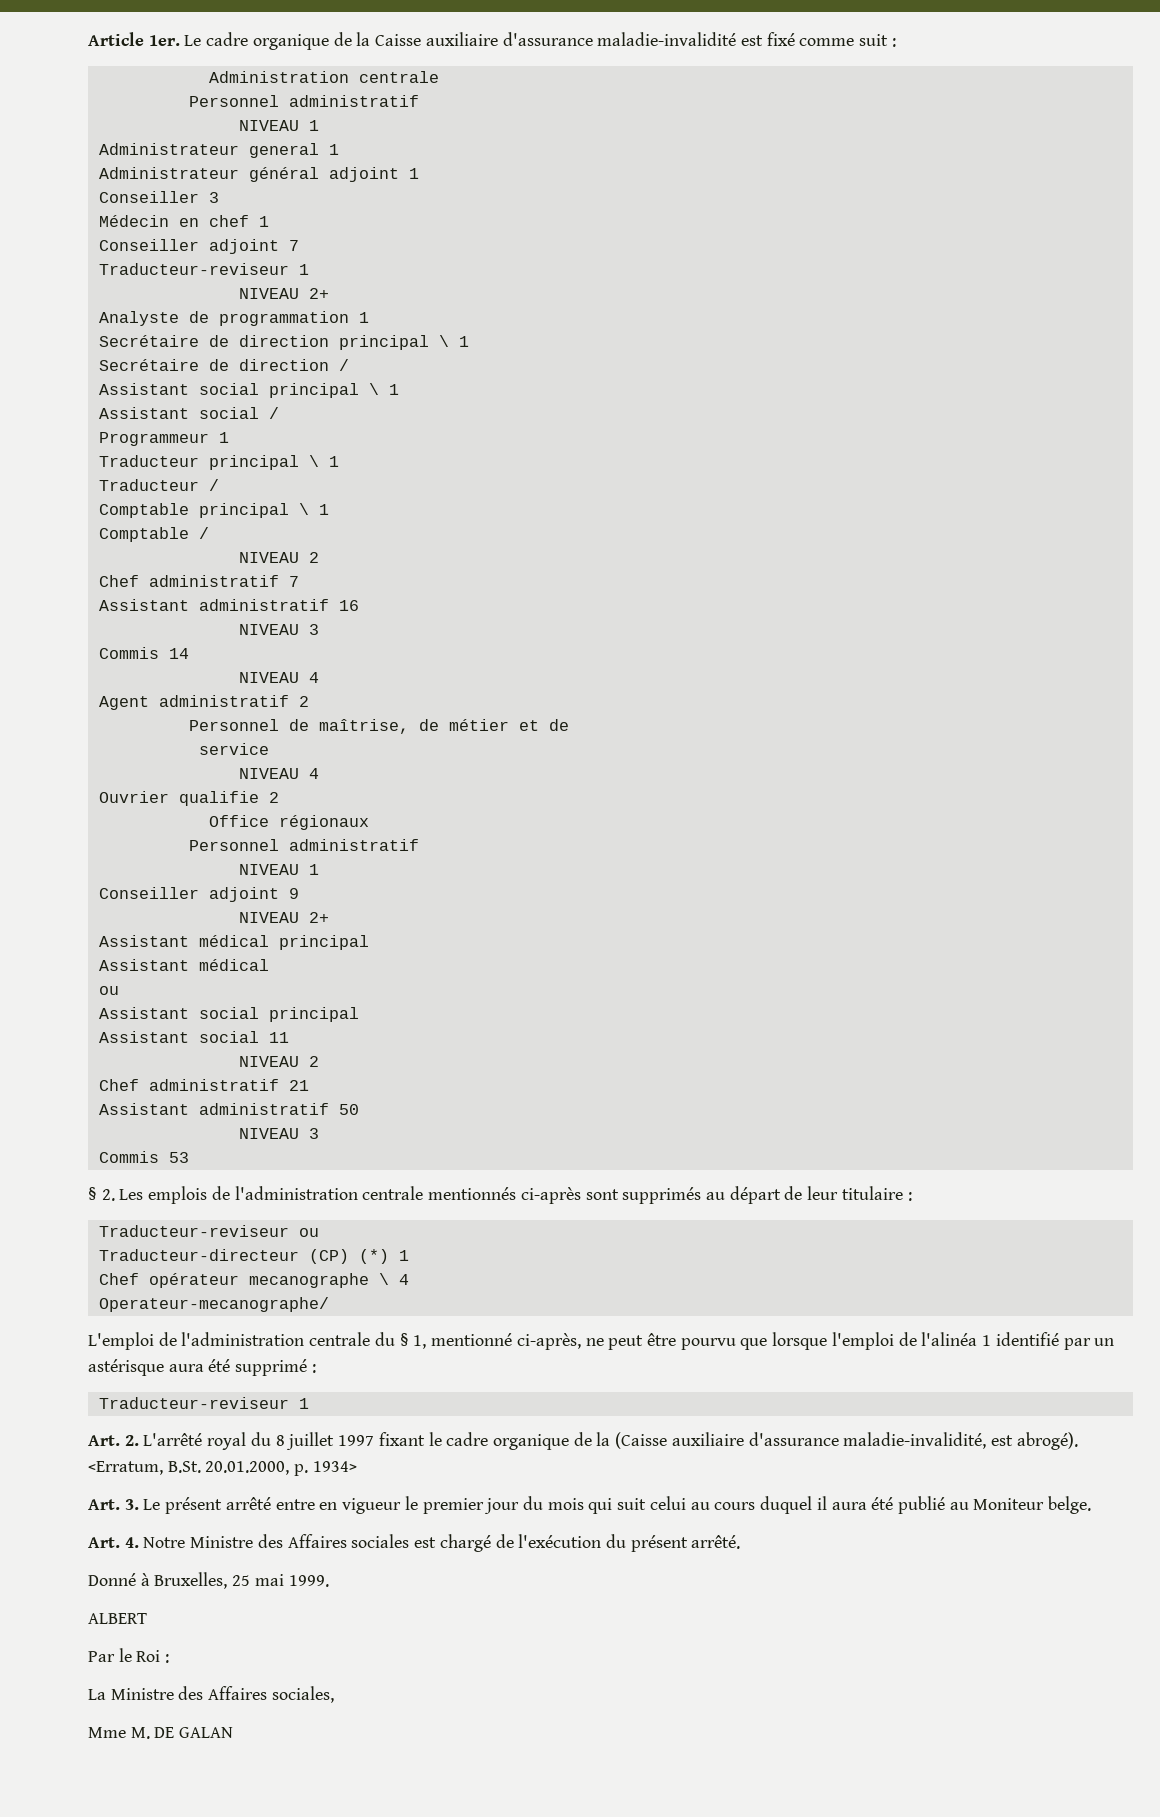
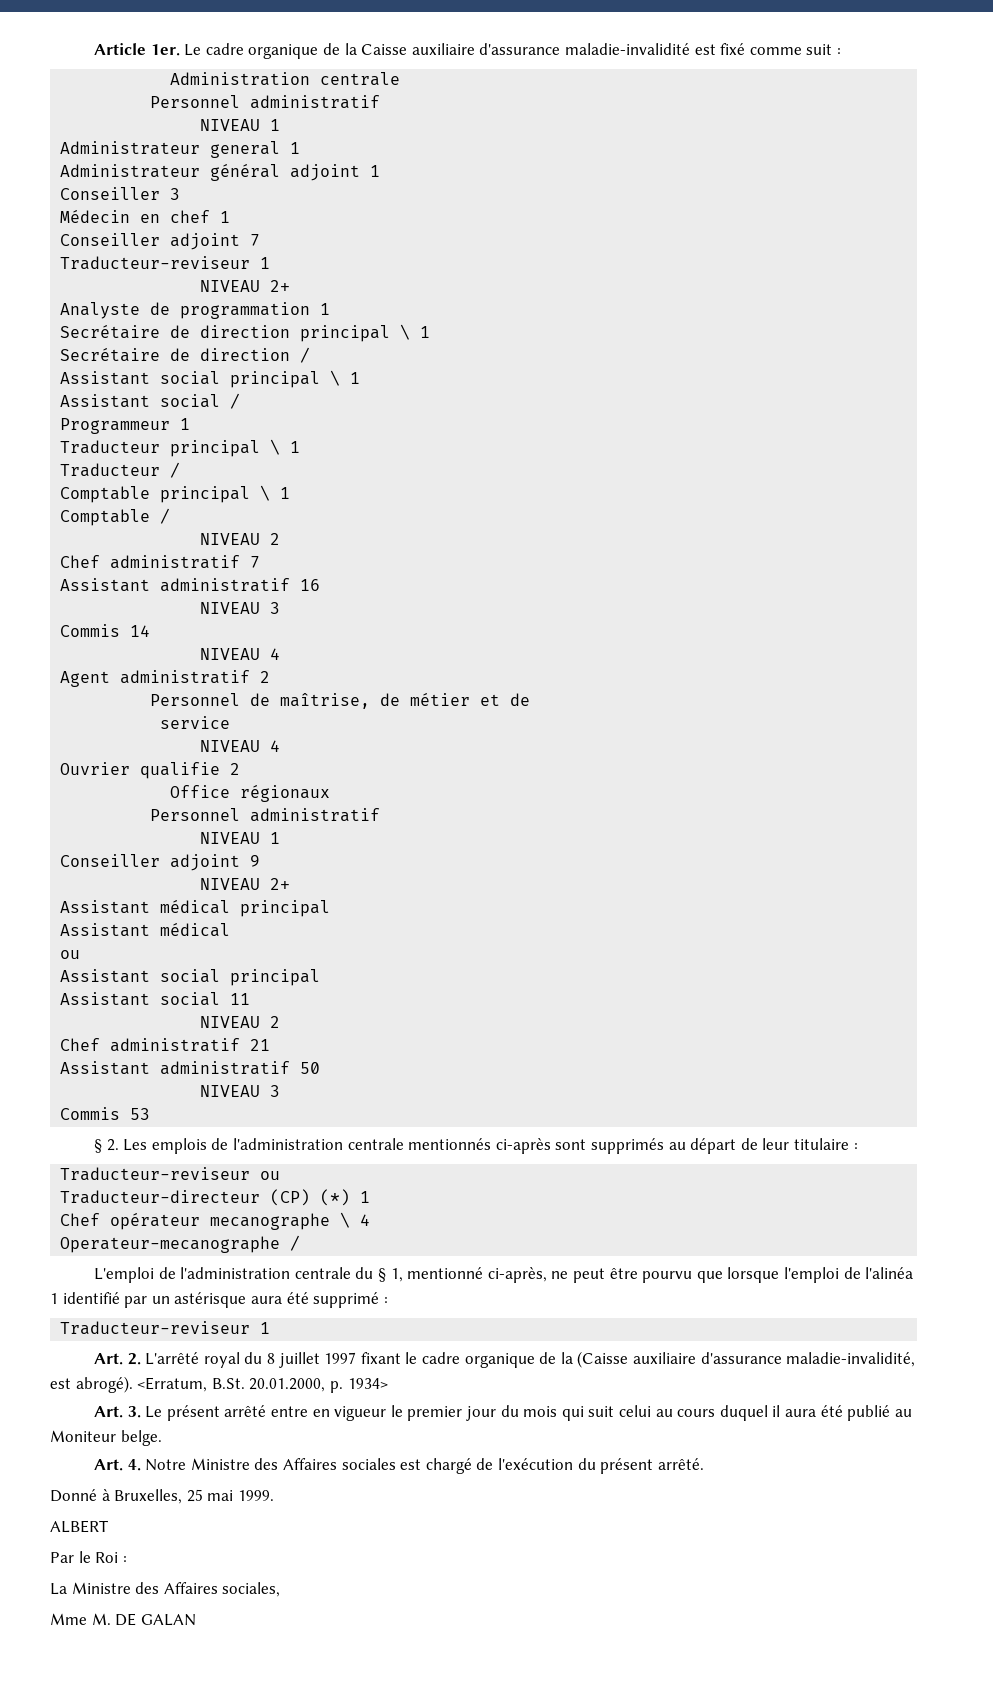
[98,1297,329,1312] Operateur-mecanographe/ -> [60,1235,301,1253] Operateur-mecanographe /

